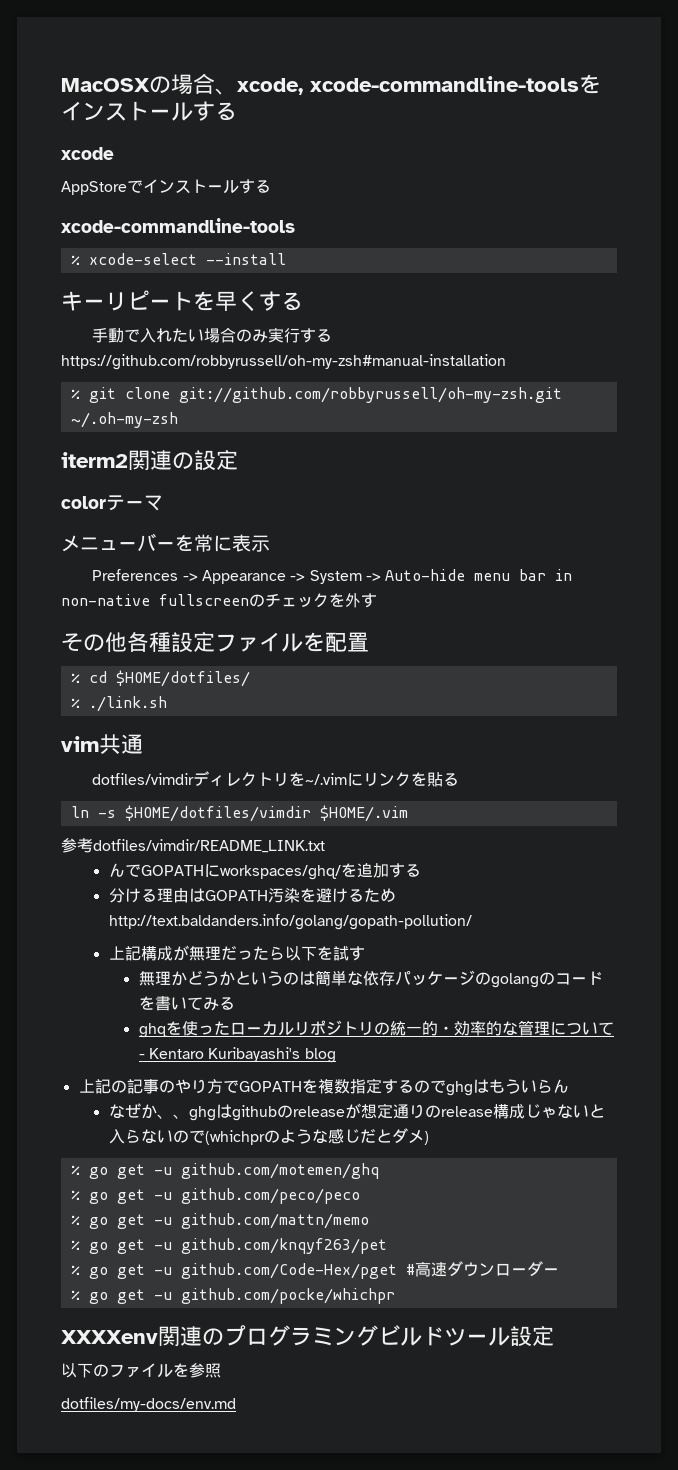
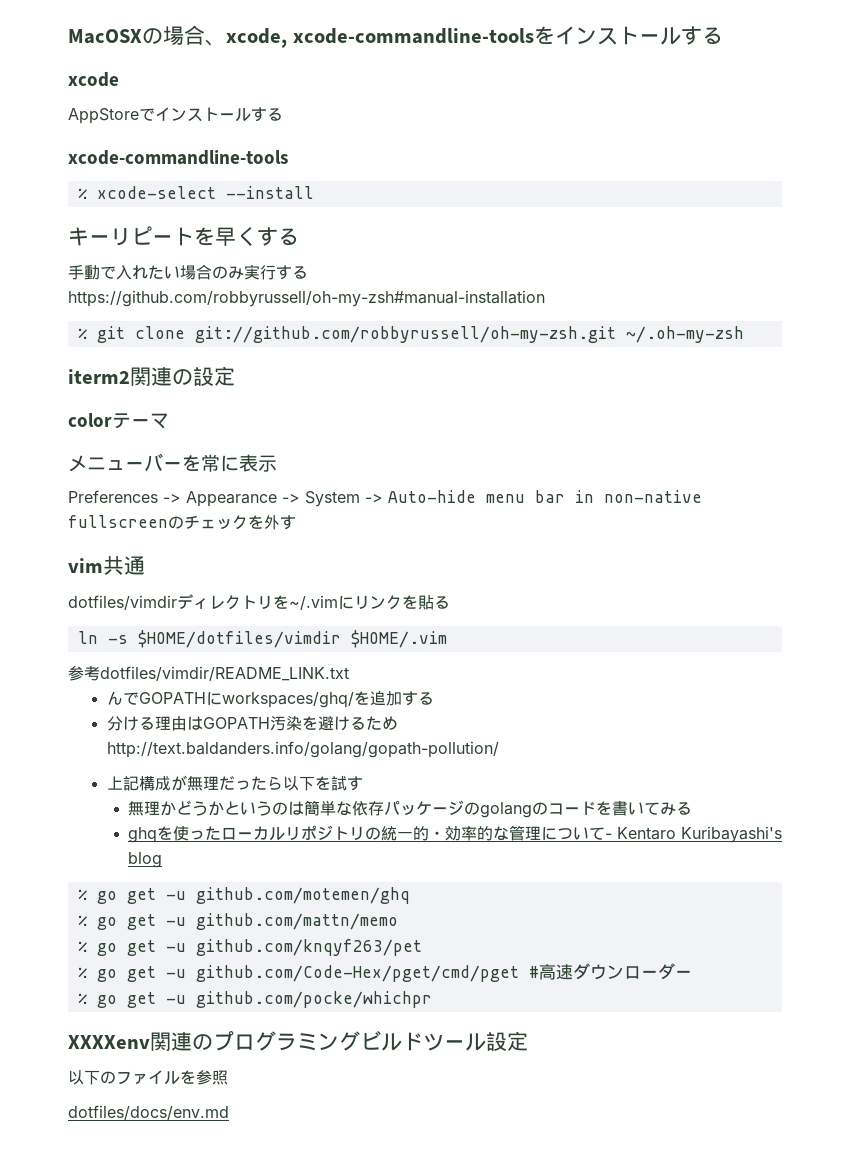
[61,632,369,653] [70,670,250,687] [70,696,167,712] // その他各種設定ファイルを配置 // % cd $HOME/dotfiles/ // % ./link.sh -> (296, 522) none
[78,1078,569,1096] [108,1103,605,1121] [108,1128,429,1145] // 上記の記事のやり方でGOPATHを複数指定するのでghgはもういらん // なぜか、、ghgはgithubのreleaseが想定通りのrelease構成じゃないと入らないので(whichprのような感じだとダメ) -> (162, 860) none
[70,1188,360,1204] // % go get -u github.com/peco/peco -> (410, 895) none
[180,1263,397,1279] github.com/Code-Hex/pget -> [195,965,519,982] github.com/Code-Hex/pget/cmd/pget
[61,1397,236,1412] dotfiles/my-docs/env.md -> [68,1105,229,1120] dotfiles/docs/env.md

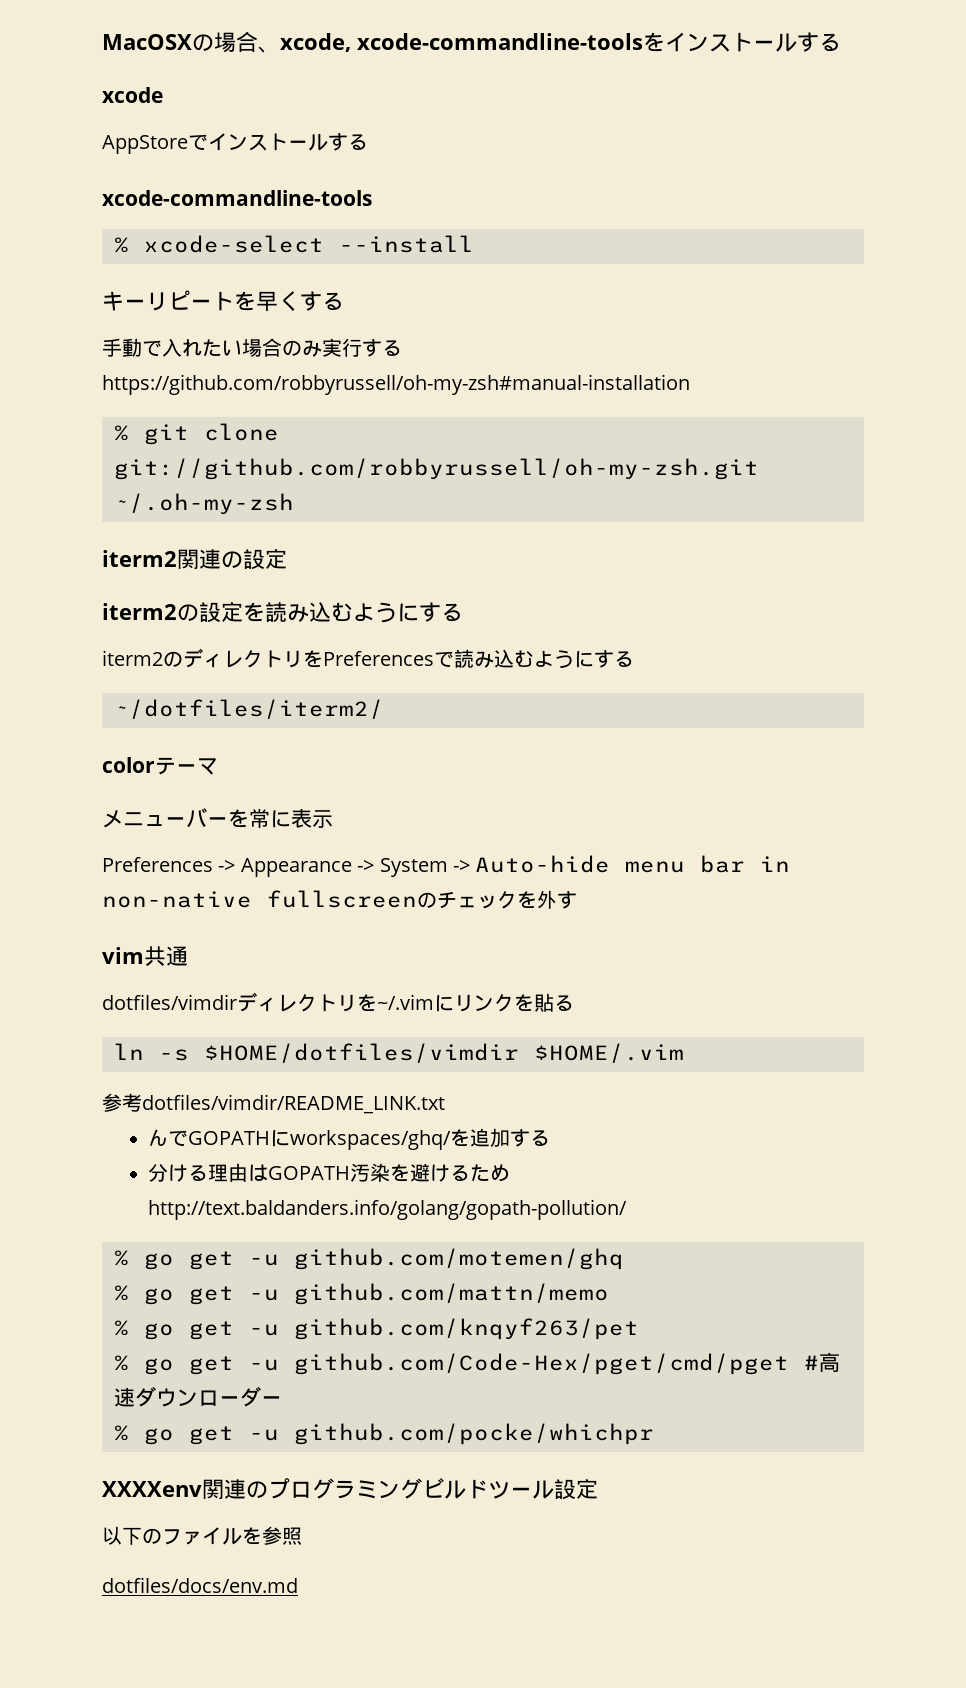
(235, 376) none -> [102,602,463,623] [102,648,634,669] [114,699,384,719] // iterm2の設定を読み込むようにする // iterm2のディレクトリをPreferencesで読み込むようにする // ~/dotfiles/iterm2/
[106,775,363,791] [127,800,692,818] [127,825,782,843] [127,852,162,868] // 上記構成が無理だったら以下を試す // 無理かどうかというのは簡単な依存パッケージのgolangのコードを書いてみる // ghqを使ったローカルリポジトリの統一的・効率的な管理について- Kentaro Kuribayashi's blog -> (628, 1209) none

